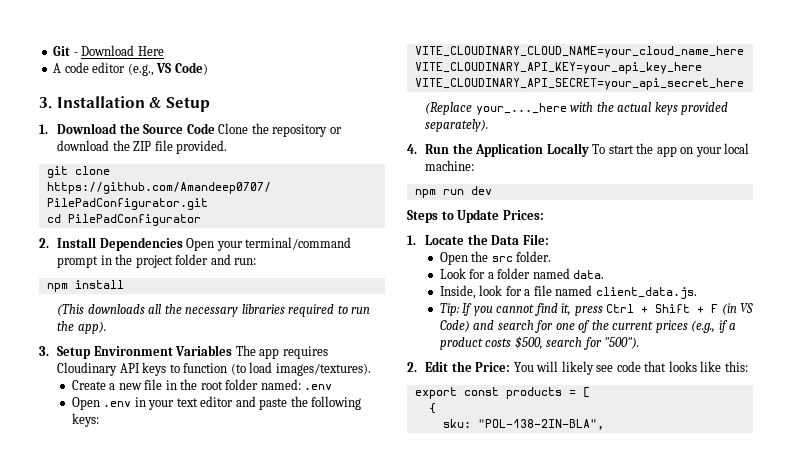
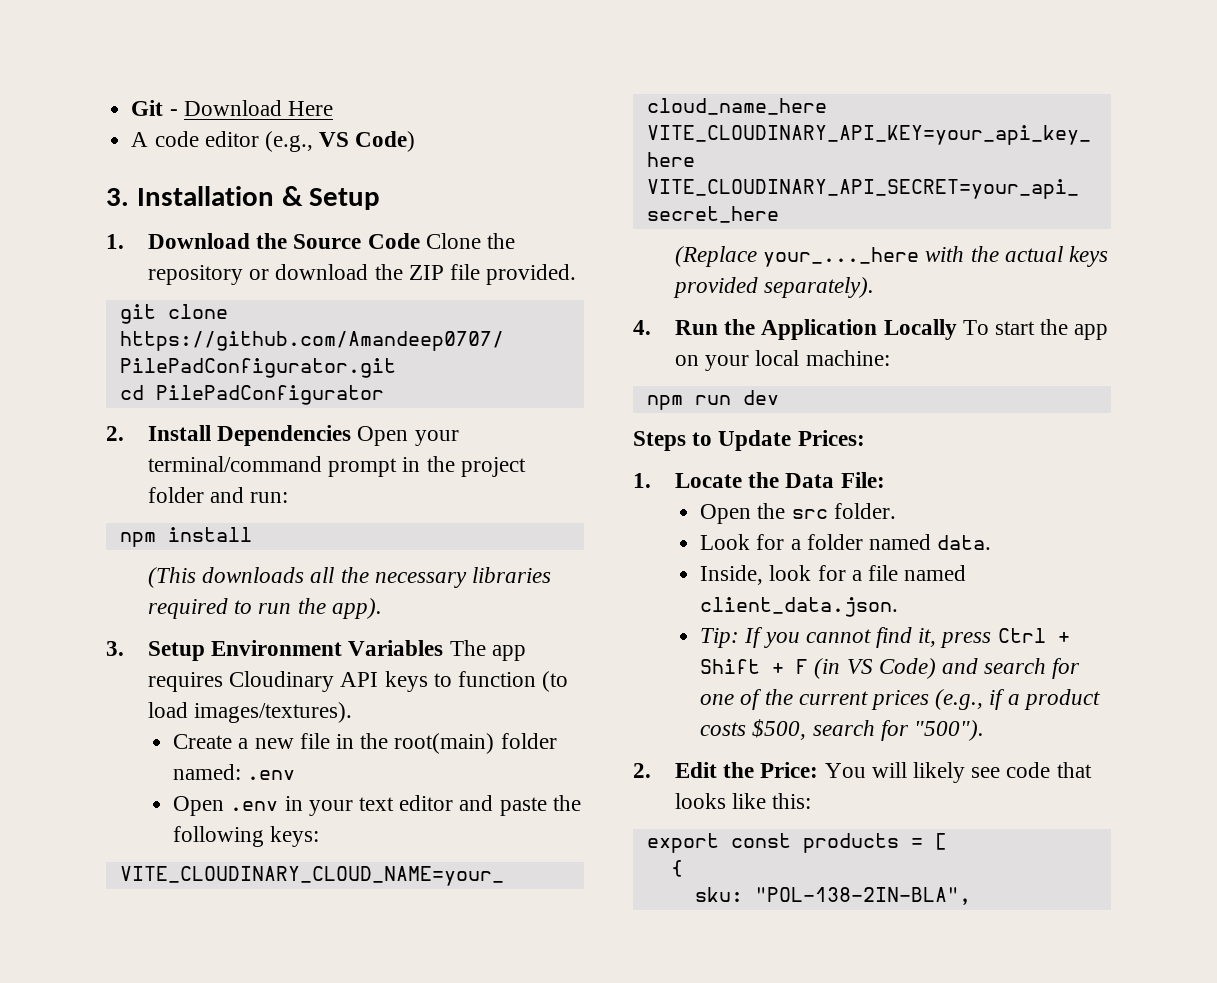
[200,381,223,390] root -> [394,733,495,754] root(main)
[595,287,697,299] client_data.js. -> [700,597,899,617] client_data.json.

